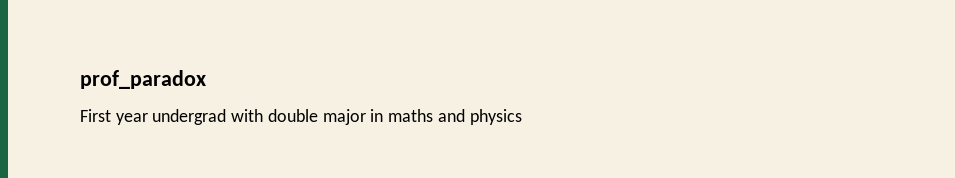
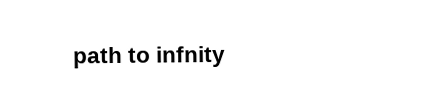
[80,70,206,89] [80,109,522,125] prof_paradox // First year undergrad with double major in maths and physics -> [72,45,227,69] path to infnity

